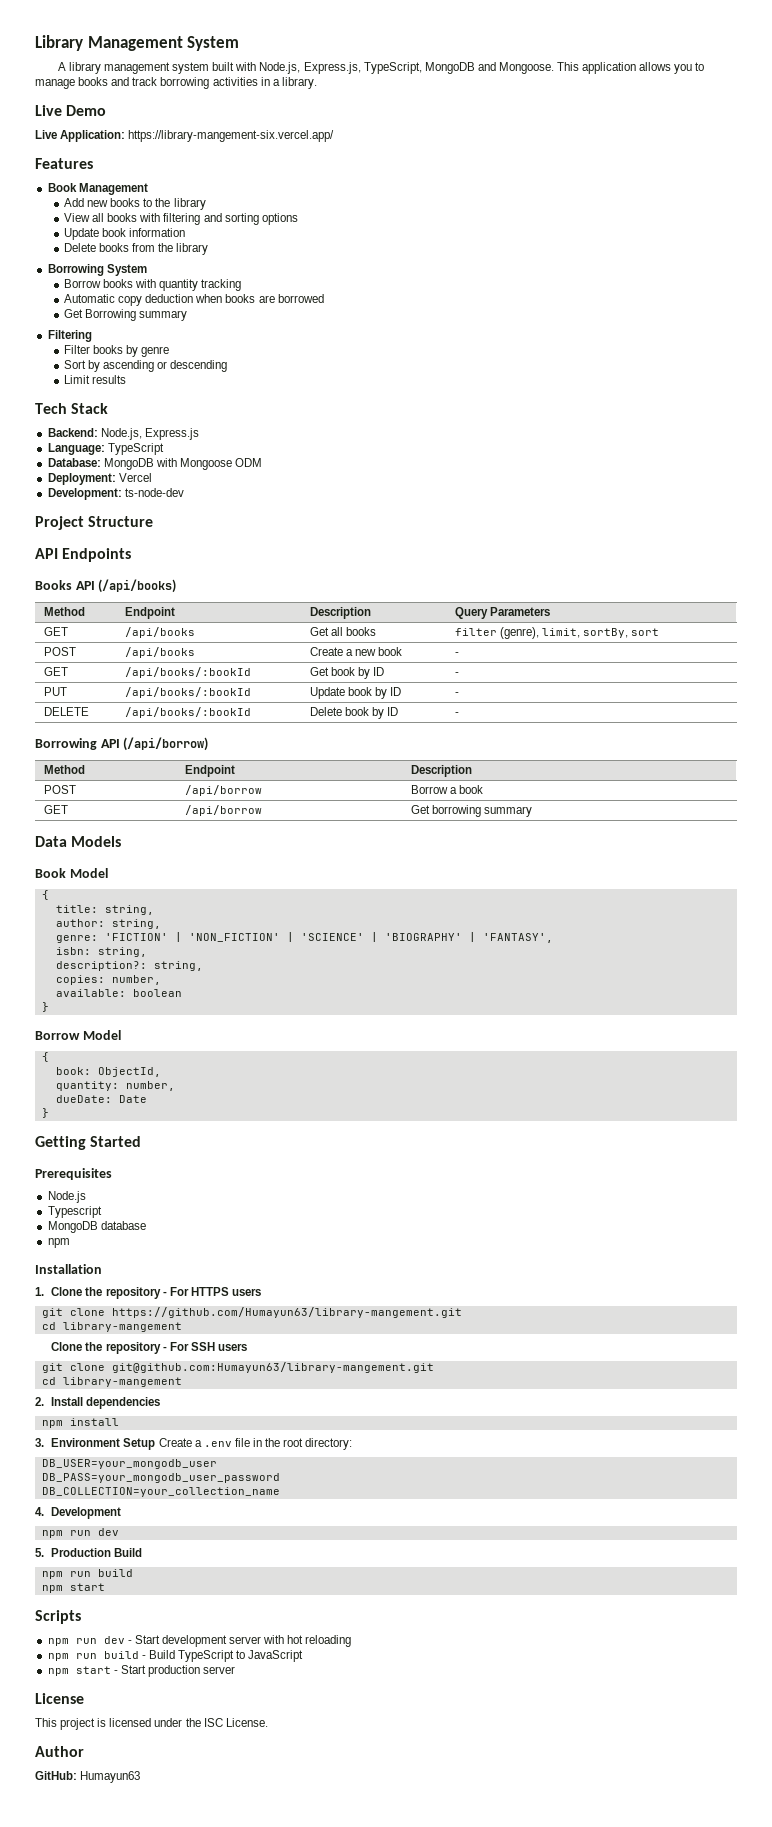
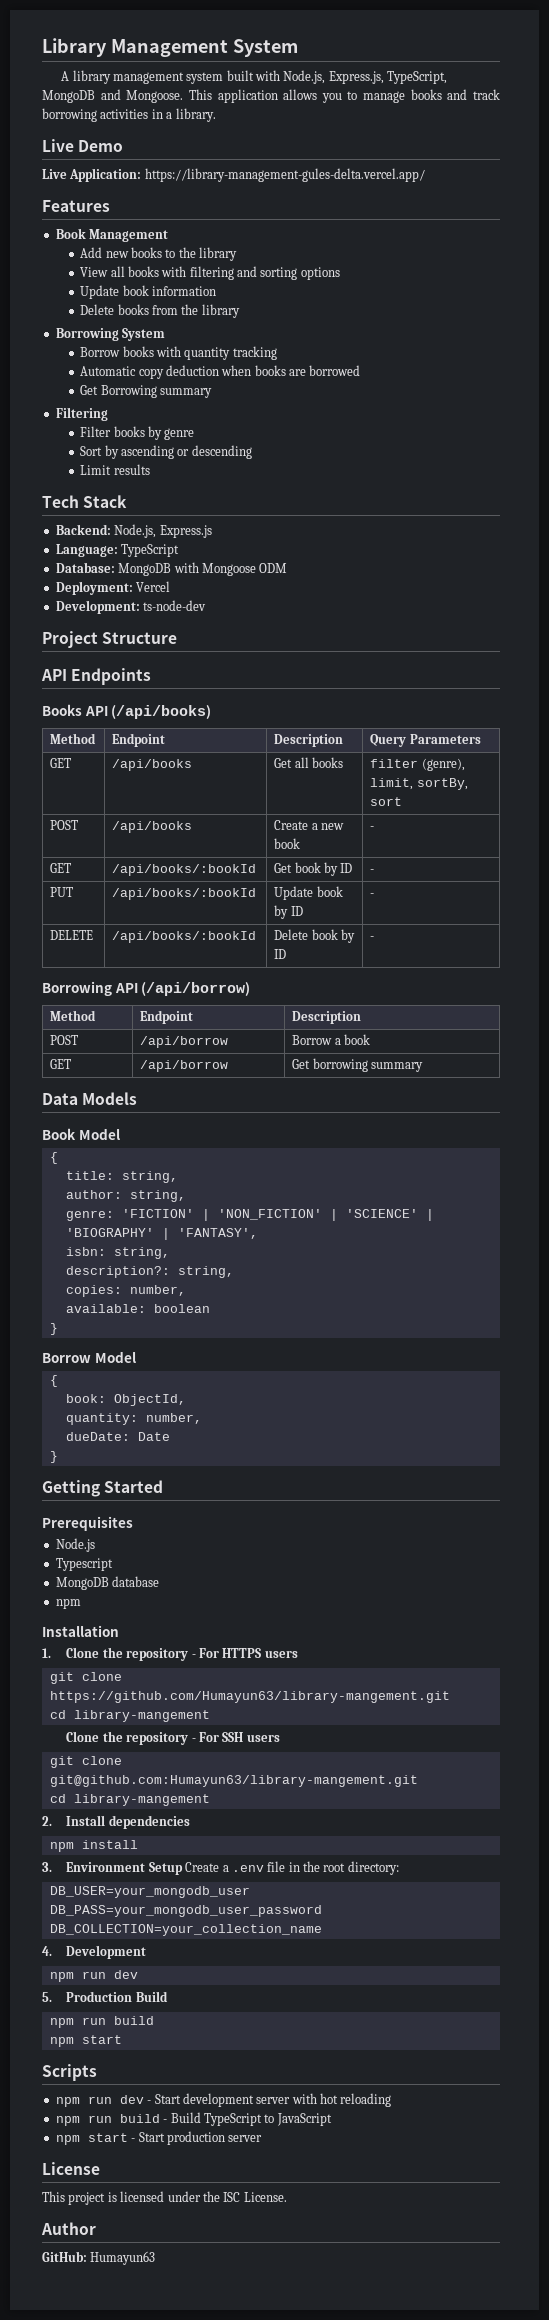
[128,130,335,142] https://library-mangement-six.vercel.app/ -> [144,168,425,182] https://library-management-gules-delta.vercel.app/

